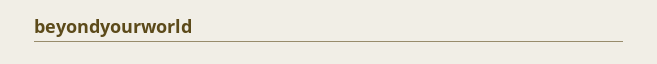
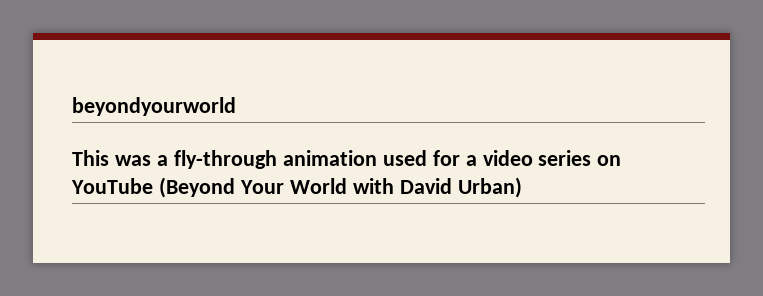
(192, 28) none -> [72,150,622,169] [71,177,522,198] // This was a fly-through animation used for a video series on YouTube (Beyond Your World with David Urban)

